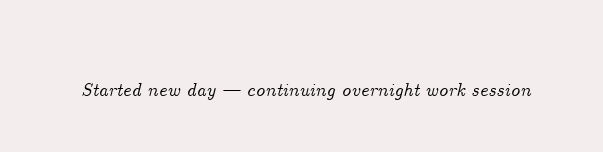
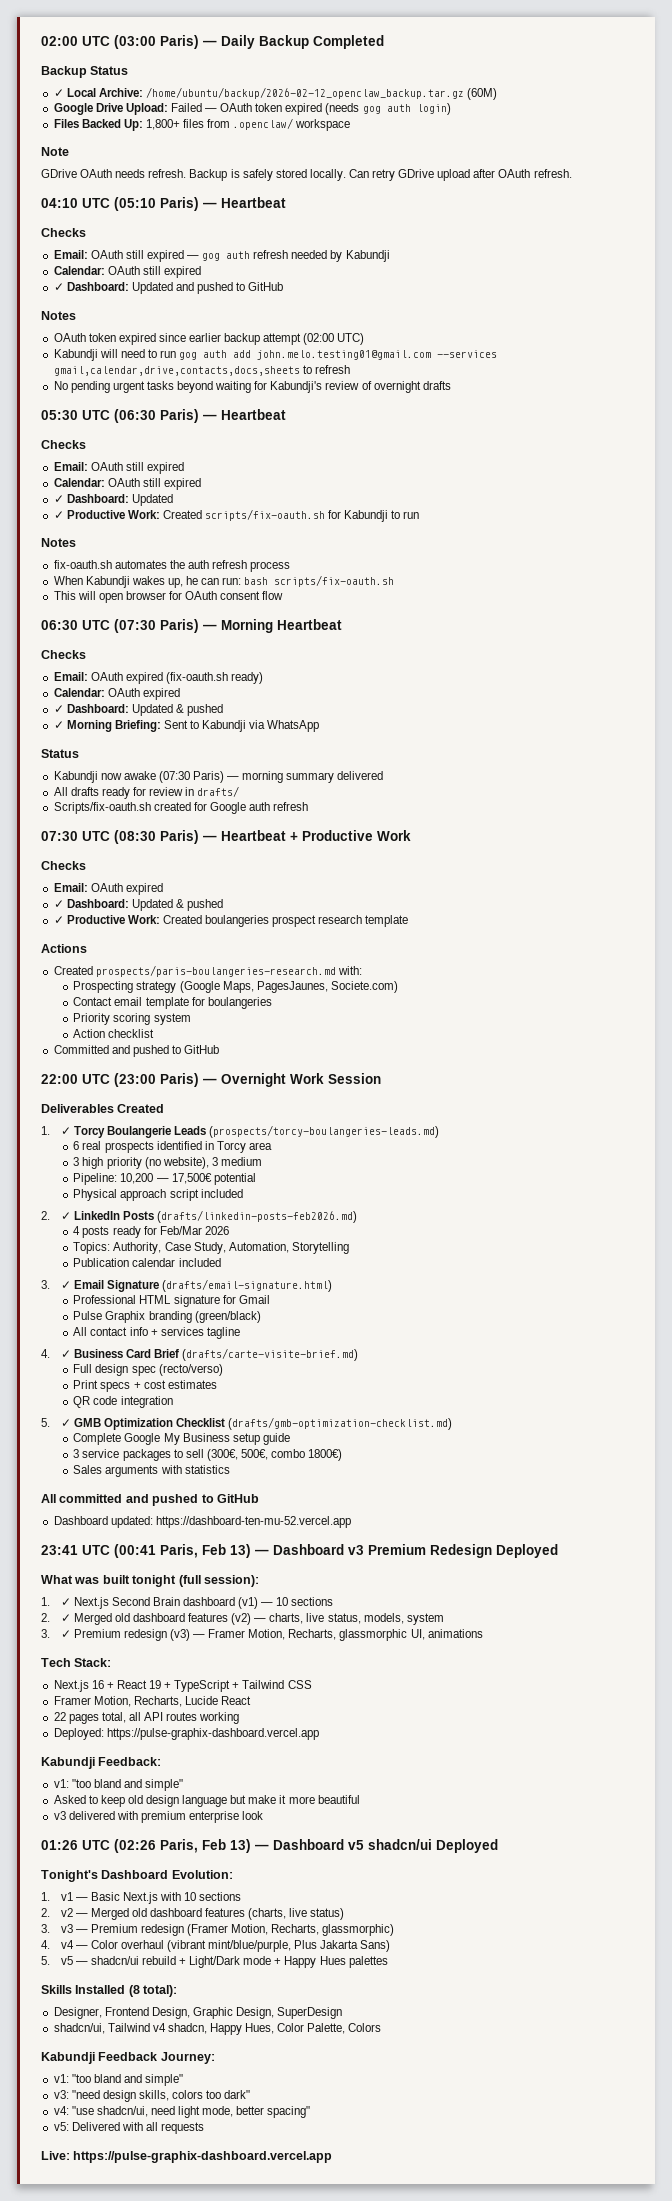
[81,83,532,100] Started new day — continuing overnight work session -> [41,35,384,49] [41,66,129,78] [53,87,498,100] [53,103,451,115] [53,118,351,131] [41,147,69,156] [41,169,572,181] [41,197,286,211] [41,228,86,237] [53,250,390,262] [53,266,201,278] [53,282,284,294] [41,311,76,320] [53,333,365,345] [53,349,498,361] [53,365,350,376] [53,381,451,393] [41,409,286,423] [41,440,86,449] [53,462,184,474] [53,478,201,490] [53,494,173,506] [53,509,420,522] [41,538,76,547] [53,560,291,572] [53,575,395,588] [53,591,284,603] [41,619,342,633] [41,650,86,659] [53,672,264,684] [53,688,180,700] [53,704,224,716] [53,720,320,732] [41,749,79,758] [53,771,384,783] [53,786,240,799] [53,802,309,814] [41,830,411,844] [41,861,86,870] [53,883,163,895] [53,899,224,911] [53,915,409,927] [41,944,87,953] [53,965,362,977] [73,981,398,993] [73,997,272,1009] [73,1013,191,1025] [73,1029,155,1038] [53,1045,220,1057] [41,1073,381,1087] [41,1104,165,1113] [41,1125,440,1138] [73,1141,272,1153] [73,1157,262,1169] [73,1173,256,1185] [73,1189,243,1201] [41,1210,357,1223] [73,1226,229,1238] [73,1242,349,1254] [73,1258,221,1267] [41,1279,332,1292] [73,1295,270,1307] [73,1311,261,1323] [73,1327,240,1339] [41,1348,359,1361] [73,1364,223,1376] [73,1380,217,1392] [73,1396,173,1408] [41,1417,453,1430] [73,1433,290,1445] [73,1449,343,1461] [73,1465,230,1477] [41,1494,259,1506] [53,1516,351,1528] [41,1544,558,1558] [41,1575,259,1587] [41,1597,334,1609] [41,1613,444,1625] [41,1629,483,1641] [41,1658,112,1667] [53,1680,312,1692] [53,1696,252,1707] [53,1712,240,1724] [53,1728,319,1740] [41,1757,162,1769] [53,1779,184,1791] [53,1795,360,1807] [53,1811,264,1823] [41,1839,498,1853] [41,1870,233,1882] [41,1892,242,1904] [41,1908,345,1920] [41,1924,395,1936] [41,1940,391,1952] [41,1956,388,1968] [41,1985,178,1997] [53,2007,343,2019] [53,2023,382,2035] [41,2052,215,2064] [53,2074,184,2086] [53,2090,251,2102] [53,2106,311,2118] [53,2122,205,2134] [41,2151,333,2163] 02:00 UTC (03:00 Paris) — Daily Backup Completed // Backup Status // ✓ Local Archive: /home/ubuntu/backup/2026-02-12_openclaw_backup.tar.gz (60M) // Google Drive Upload: Failed — OAuth token expired (needs gog auth login) // Files Backed Up: 1,800+ files from .openclaw/ workspace // Note // GDrive OAuth needs refresh. Backup is safely stored locally. Can retry GDrive upload after OAuth refresh. // 04:10 UTC (05:10 Paris) — Heartbeat // Checks // Email: OAuth still expired — gog auth refresh needed by Kabundji // Calendar: OAuth still expired // ✓ Dashboard: Updated and pushed to GitHub // Notes // OAuth token expired since earlier backup attempt (02:00 UTC) // Kabundji will need to run gog auth add john.melo.testing01@gmail.com --services gmail,calendar,drive,contacts,docs,sheets to refresh // No pending urgent tasks beyond waiting for Kabundji's review of overnight drafts // 05:30 UTC (06:30 Paris) — Heartbeat // Checks // Email: OAuth still expired // Calendar: OAuth still expired // ✓ Dashboard: Updated // ✓ Productive Work: Created scripts/fix-oauth.sh for Kabundji to run // Notes // fix-oauth.sh automates the auth refresh process // When Kabundji wakes up, he can run: bash scripts/fix-oauth.sh // This will open browser for OAuth consent flow // 06:30 UTC (07:30 Paris) — Morning Heartbeat // Checks // Email: OAuth expired (fix-oauth.sh ready) // Calendar: OAuth expired // ✓ Dashboard: Updated & pushed // ✓ Morning Briefing: Sent to Kabundji via WhatsApp // Status // Kabundji now awake (07:30 Paris) — morning summary delivered // All drafts ready for review in drafts/ // Scripts/fix-oauth.sh created for Google auth refresh // 07:30 UTC (08:30 Paris) — Heartbeat + Productive Work // Checks // Email: OAuth expired // ✓ Dashboard: Updated & pushed // ✓ Productive Work: Created boulangeries prospect research template // Actions // Created prospects/paris-boulangeries-research.md with: // Prospecting strategy (Google Maps, PagesJaunes, Societe.com) // Contact email template for boulangeries // Priority scoring system // Action checklist // Committed and pushed to GitHub // 22:00 UTC (23:00 Paris) — Overnight Work Session // Deliverables Created // 1. ✓ Torcy Boulangerie Leads (prospects/torcy-boulangeries-leads.md) // 6 real prospects identified in Torcy area // 3 high priority (no website), 3 medium // Pipeline: 10,200 — 17,500€ potential // Physical approach script included // 2. ✓ LinkedIn Posts (drafts/linkedin-posts-feb2026.md) // 4 posts ready for Feb/Mar 2026 // Topics: Authority, Case Study, Automation, Storytelling // Publication calendar included // 3. ✓ Email Signature (drafts/email-signature.html) // Professional HTML signature for Gmail // Pulse Graphix branding (green/black) // All contact info + services tagline // 4. ✓ Business Card Brief (drafts/carte-visite-brief.md) // Full design spec (recto/verso) // Print specs + cost estimates // QR code integration // 5. ✓ GMB Optimization Checklist (drafts/gmb-optimization-checklist.md) // Complete Google My Business setup guide // 3 service packages to sell (300€, 500€, combo 1800€) // Sales arguments with statistics // All committed and pushed to GitHub // Dashboard updated: https://dashboard-ten-mu-52.vercel.app // 23:41 UTC (00:41 Paris, Feb 13) — Dashboard v3 Premium Redesign Deployed // What was built tonight (full session): // 1. ✓ Next.js Second Brain dashboard (v1) — 10 sections // 2. ✓ Merged old dashboard features (v2) — charts, live status, models, system // 3. ✓ Premium redesign (v3) — Framer Motion, Recharts, glassmorphic UI, animations // Tech Stack: // Next.js 16 + React 19 + TypeScript + Tailwind CSS // Framer Motion, Recharts, Lucide React // 22 pages total, all API routes working // Deployed: https://pulse-graphix-dashboard.vercel.app // Kabundji Feedback: // v1: "too bland and simple" // Asked to keep old design language but make it more beautiful // v3 delivered with premium enterprise look // 01:26 UTC (02:26 Paris, Feb 13) — Dashboard v5 shadcn/ui Deployed // Tonight's Dashboard Evolution: // 1. v1 — Basic Next.js with 10 sections // 2. v2 — Merged old dashboard features (charts, live status) // 3. v3 — Premium redesign (Framer Motion, Recharts, glassmorphic) // 4. v4 — Color overhaul (vibrant mint/blue/purple, Plus Jakarta Sans) // 5. v5 — shadcn/ui rebuild + Light/Dark mode + Happy Hues palettes // Skills Installed (8 total): // Designer, Frontend Design, Graphic Design, SuperDesign // shadcn/ui, Tailwind v4 shadcn, Happy Hues, Color Palette, Colors // Kabundji Feedback Journey: // v1: "too bland and simple" // v3: "need design skills, colors too dark" // v4: "use shadcn/ui, need light mode, better spacing" // v5: Delivered with all requests // Live: https://pulse-graphix-dashboard.vercel.app

